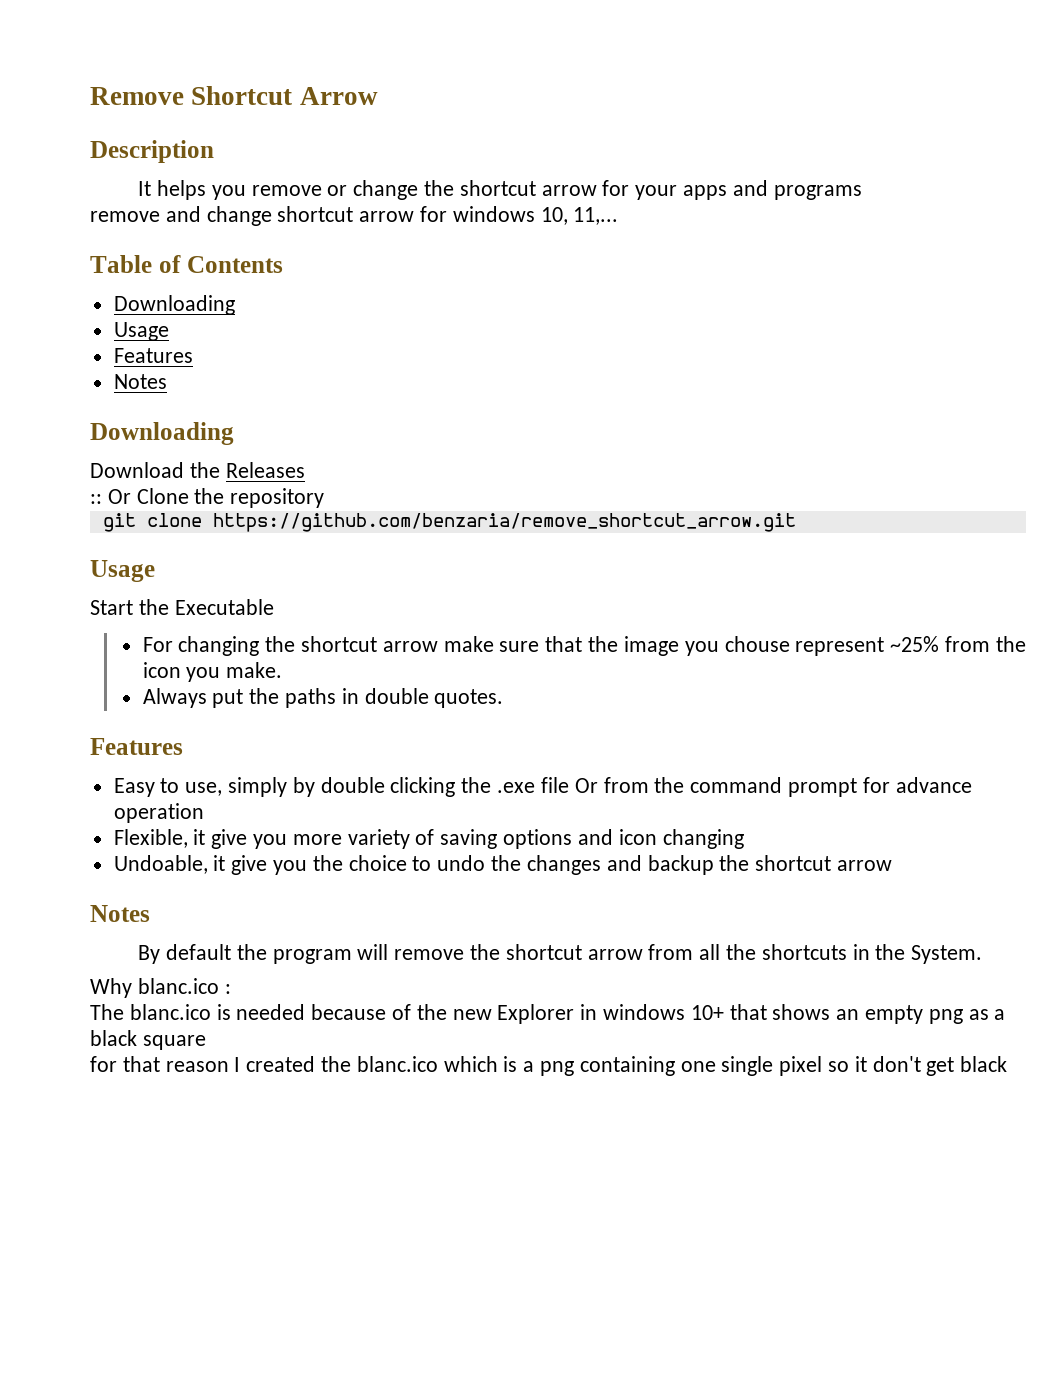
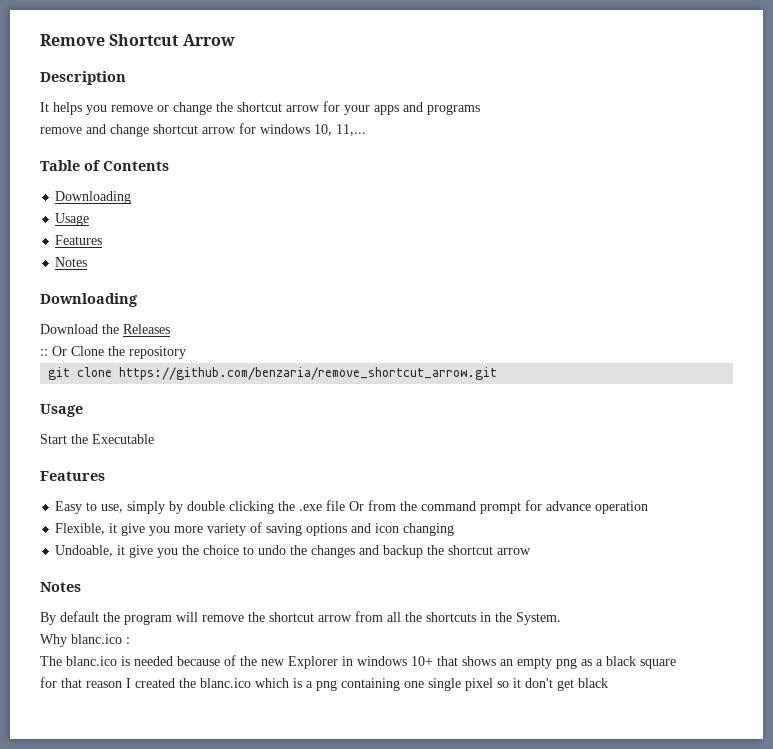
[142,636,1026,656] [142,662,283,682] [142,688,504,708] // For changing the shortcut arrow make sure that the image you chouse represent ~25% from the icon you make. // Always put the paths in double quotes. -> (154, 439) none

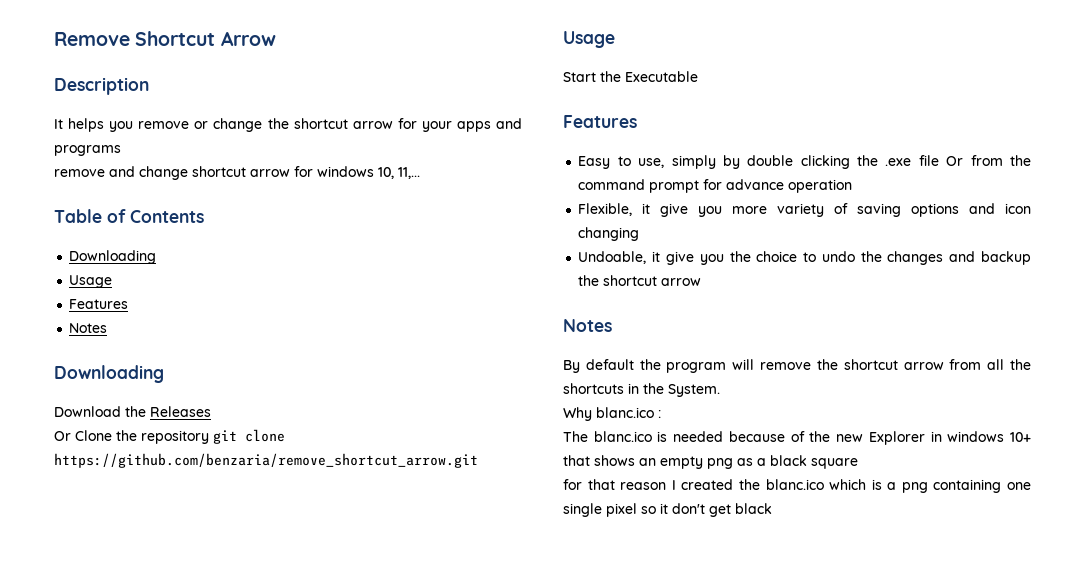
[40,349,48,356] :: -> (211, 411) none
(186, 352) // -> (209, 437) none

